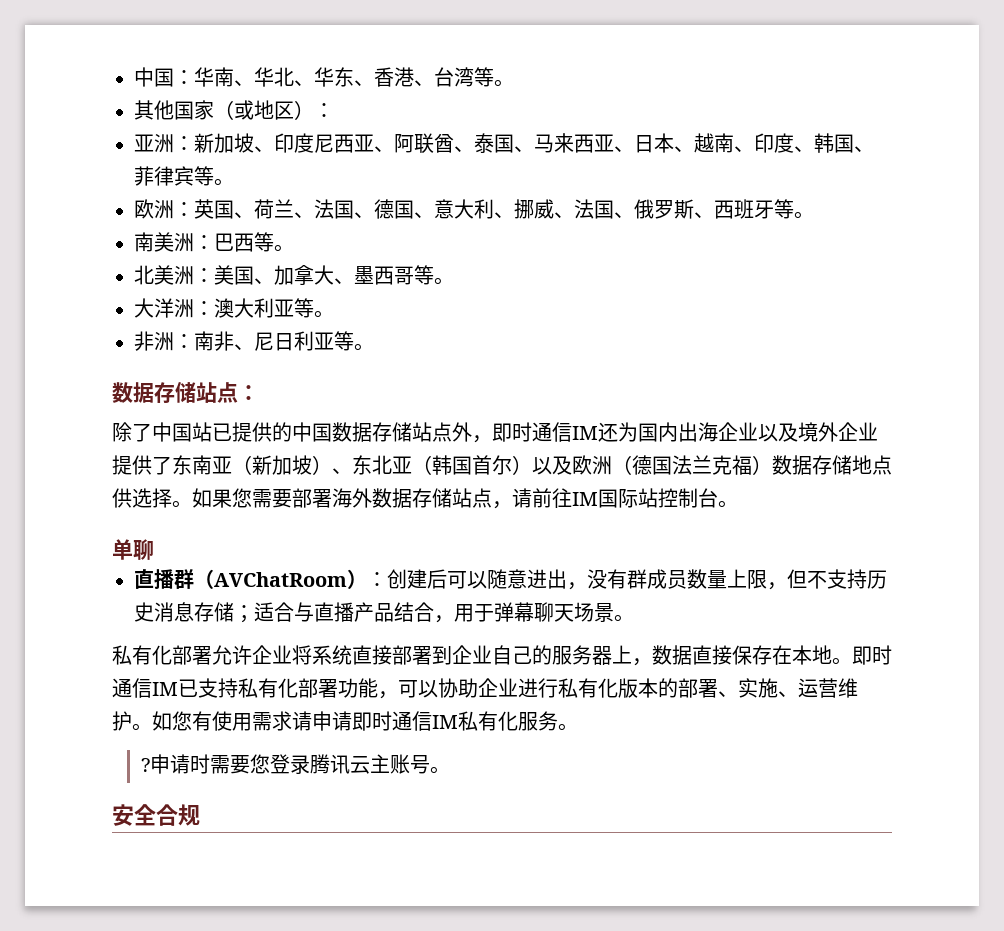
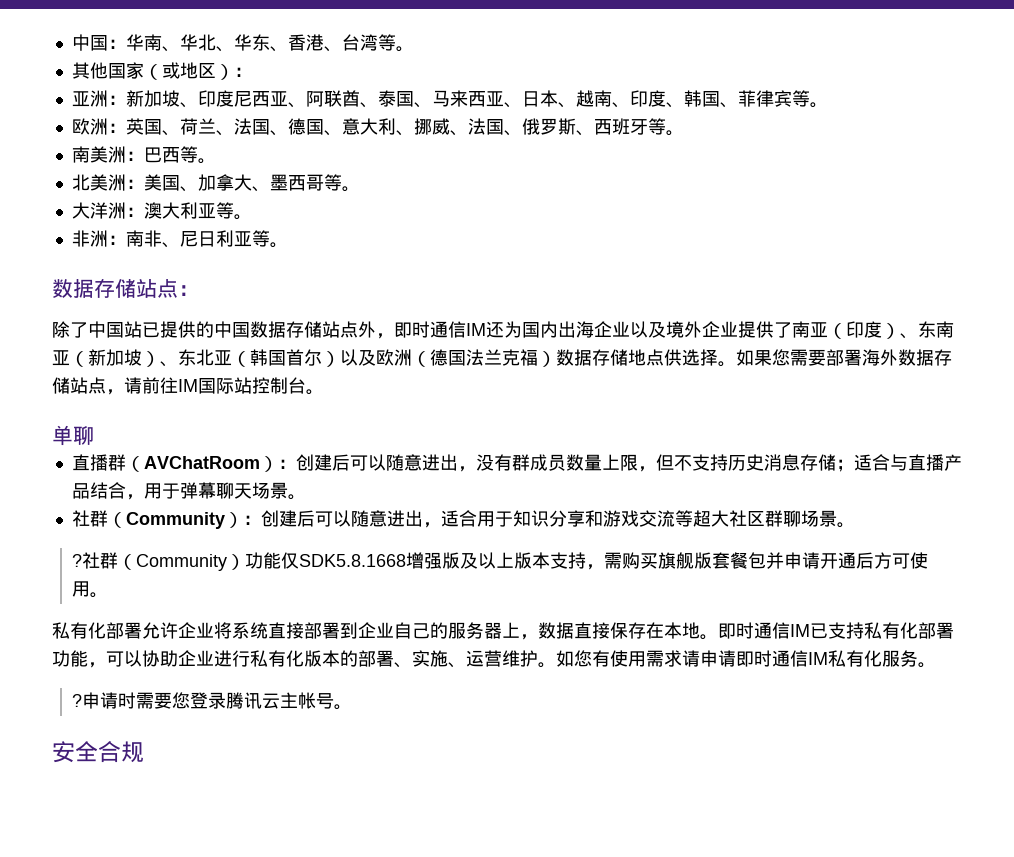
(172, 465) none -> [792,321,918,339] 南亚（印度）、
(634, 618) none -> [71,510,855,529] [72,552,929,571] [72,581,109,598] // 社群（Community）：创建后可以随意进出，适合用于知识分享和游戏交流等超大社区群聊场景。 // ?社群（Community）功能仅SDK5.8.1668增强版及以上版本支持，需购买旗舰版套餐包并申请开通后方可使用。
[389,754,410,774] 账 -> [298,692,317,709] 帐

